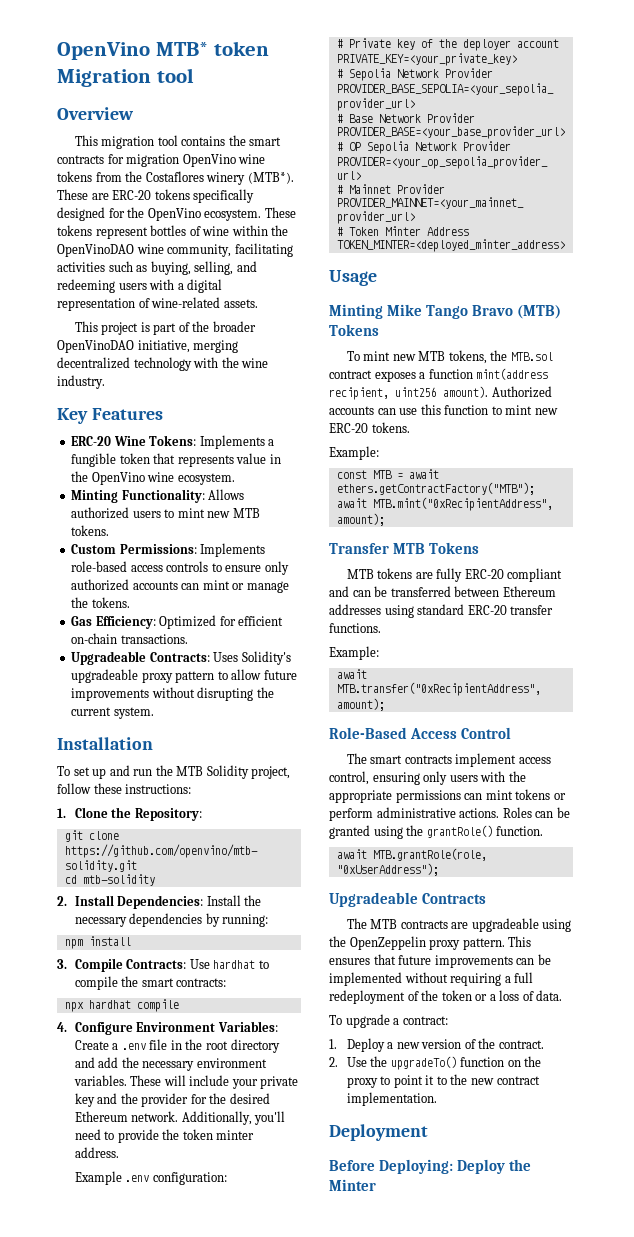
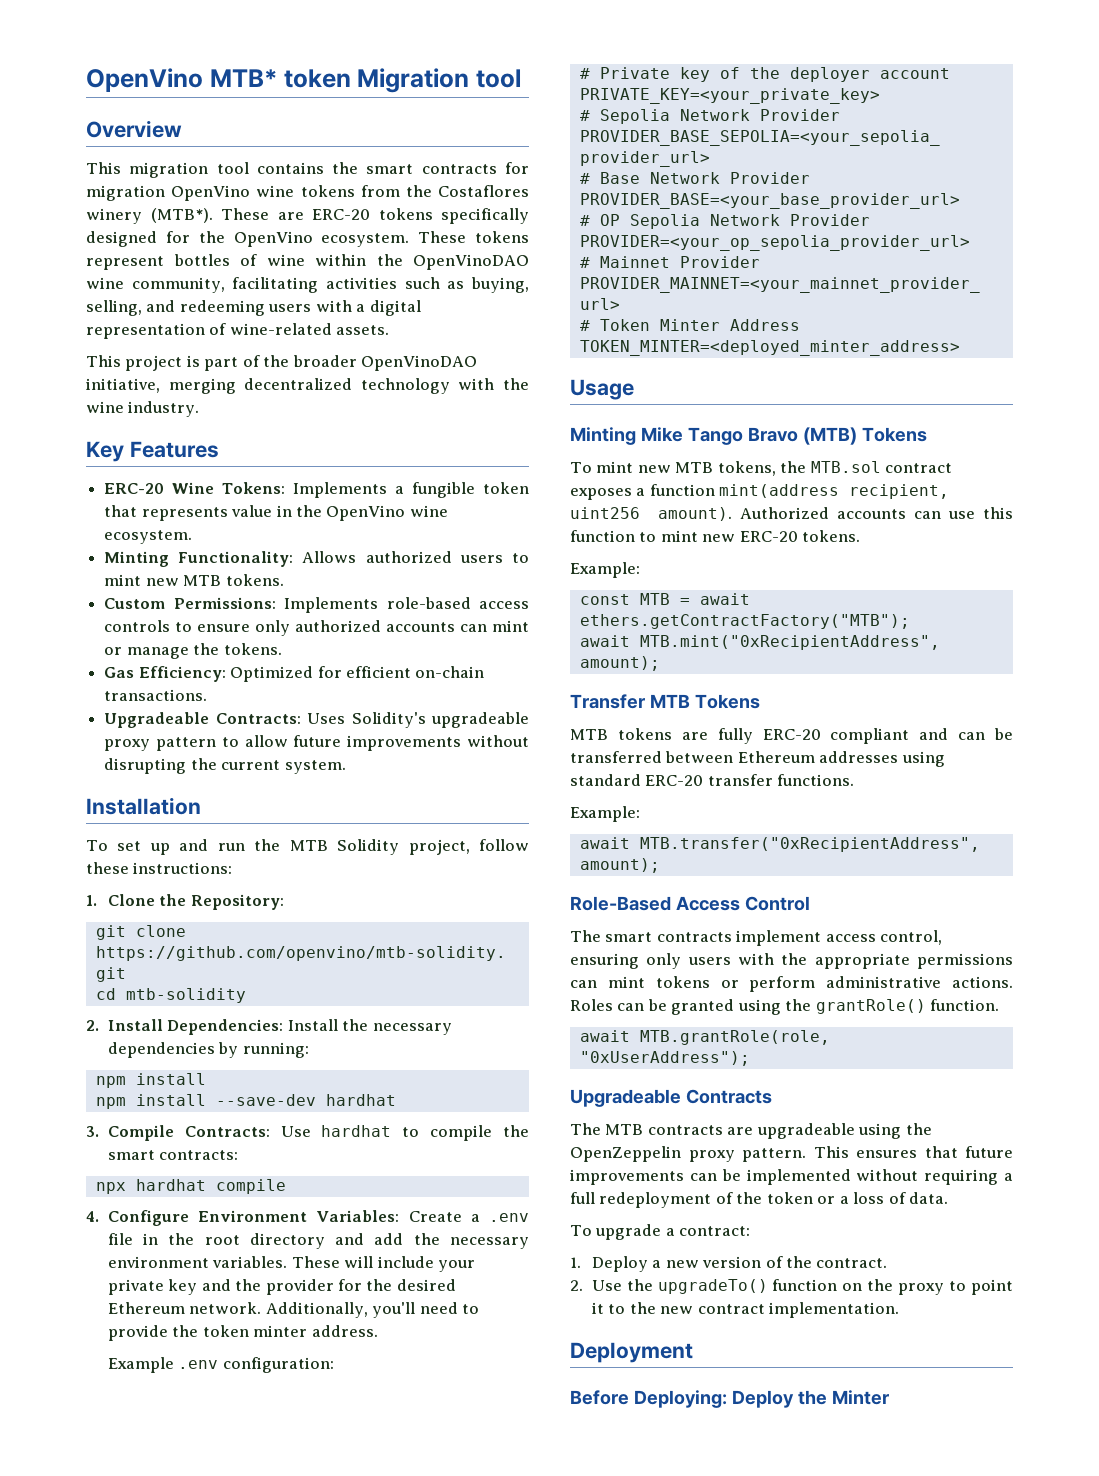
(131, 941) none -> [95,1094,396,1109] // npm install --save-dev hardhat

